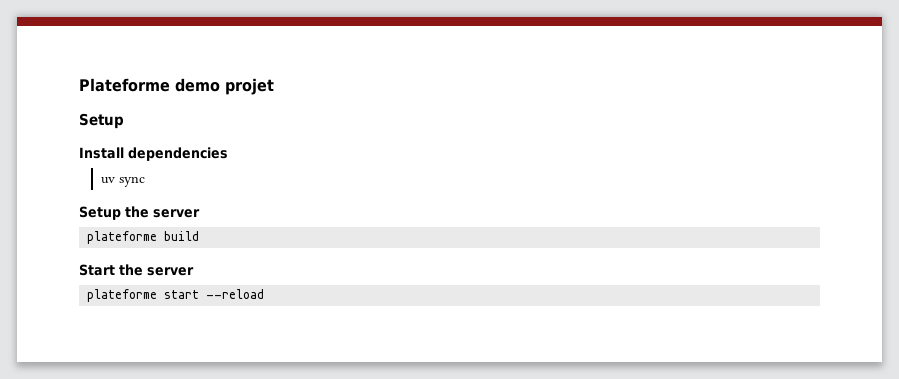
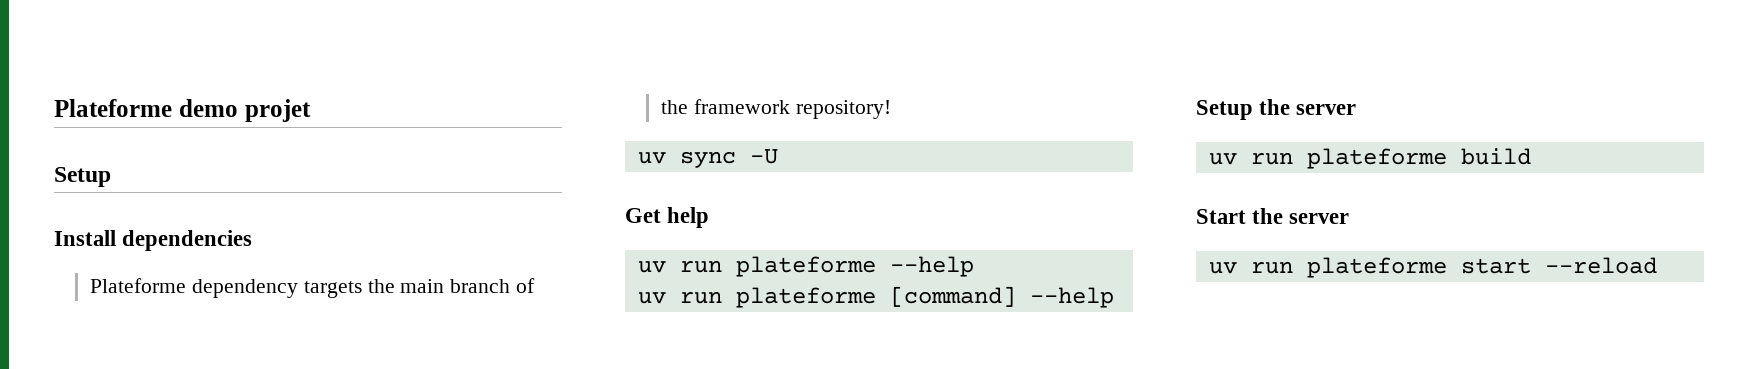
[100,176,145,187] uv sync -> [90,278,536,298] [661,99,891,119] [637,149,778,168] [625,207,710,228] [637,256,974,277] [637,286,1114,308] Plateforme dependency targets the main branch of the framework repository! // uv sync -U // Get help // uv run plateforme --help // uv run plateforme [command] --help
(200, 213) none -> [1208,152,1293,165] uv run
(194, 271) none -> [1208,261,1293,274] uv run

